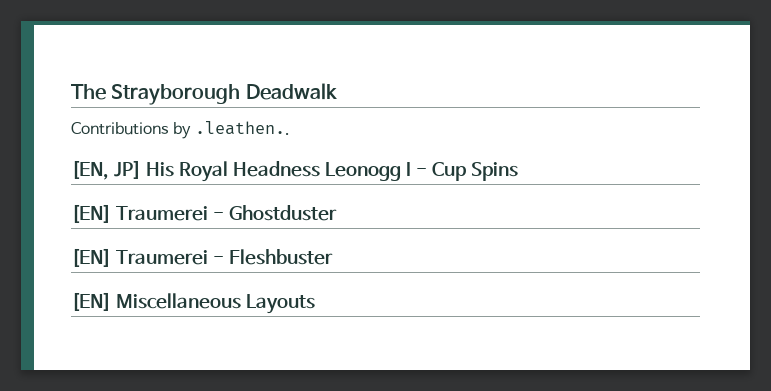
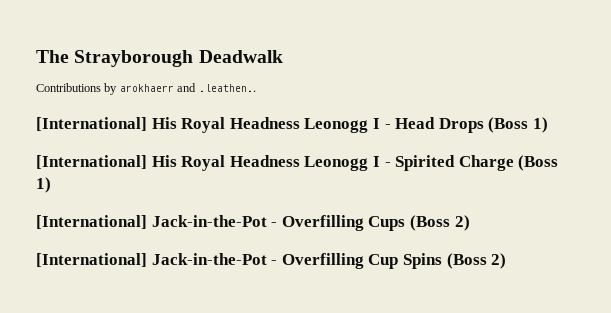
(192, 130) none -> [119,83,197,92] arokhaerr and
[71,160,518,182] [71,204,337,223] [71,248,333,267] [71,292,315,314] [EN, JP] His Royal Headness Leonogg I - Cup Spins // [EN] Traumerei - Ghostduster // [EN] Traumerei - Fleshbuster // [EN] Miscellaneous Layouts -> [36,117,548,133] [36,155,559,171] [36,177,51,193] [36,215,470,231] [36,253,507,269] [International] His Royal Headness Leonogg I - Head Drops (Boss 1) // [International] His Royal Headness Leonogg I - Spirited Charge (Boss 1) // [International] Jack-in-the-Pot - Overfilling Cups (Boss 2) // [International] Jack-in-the-Pot - Overfilling Cup Spins (Boss 2)

